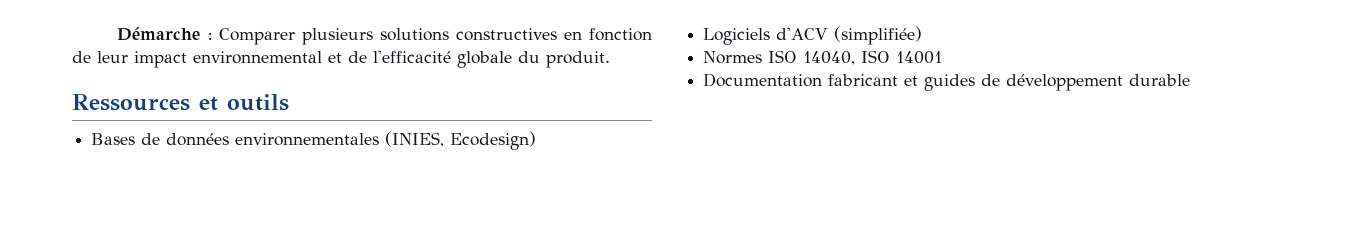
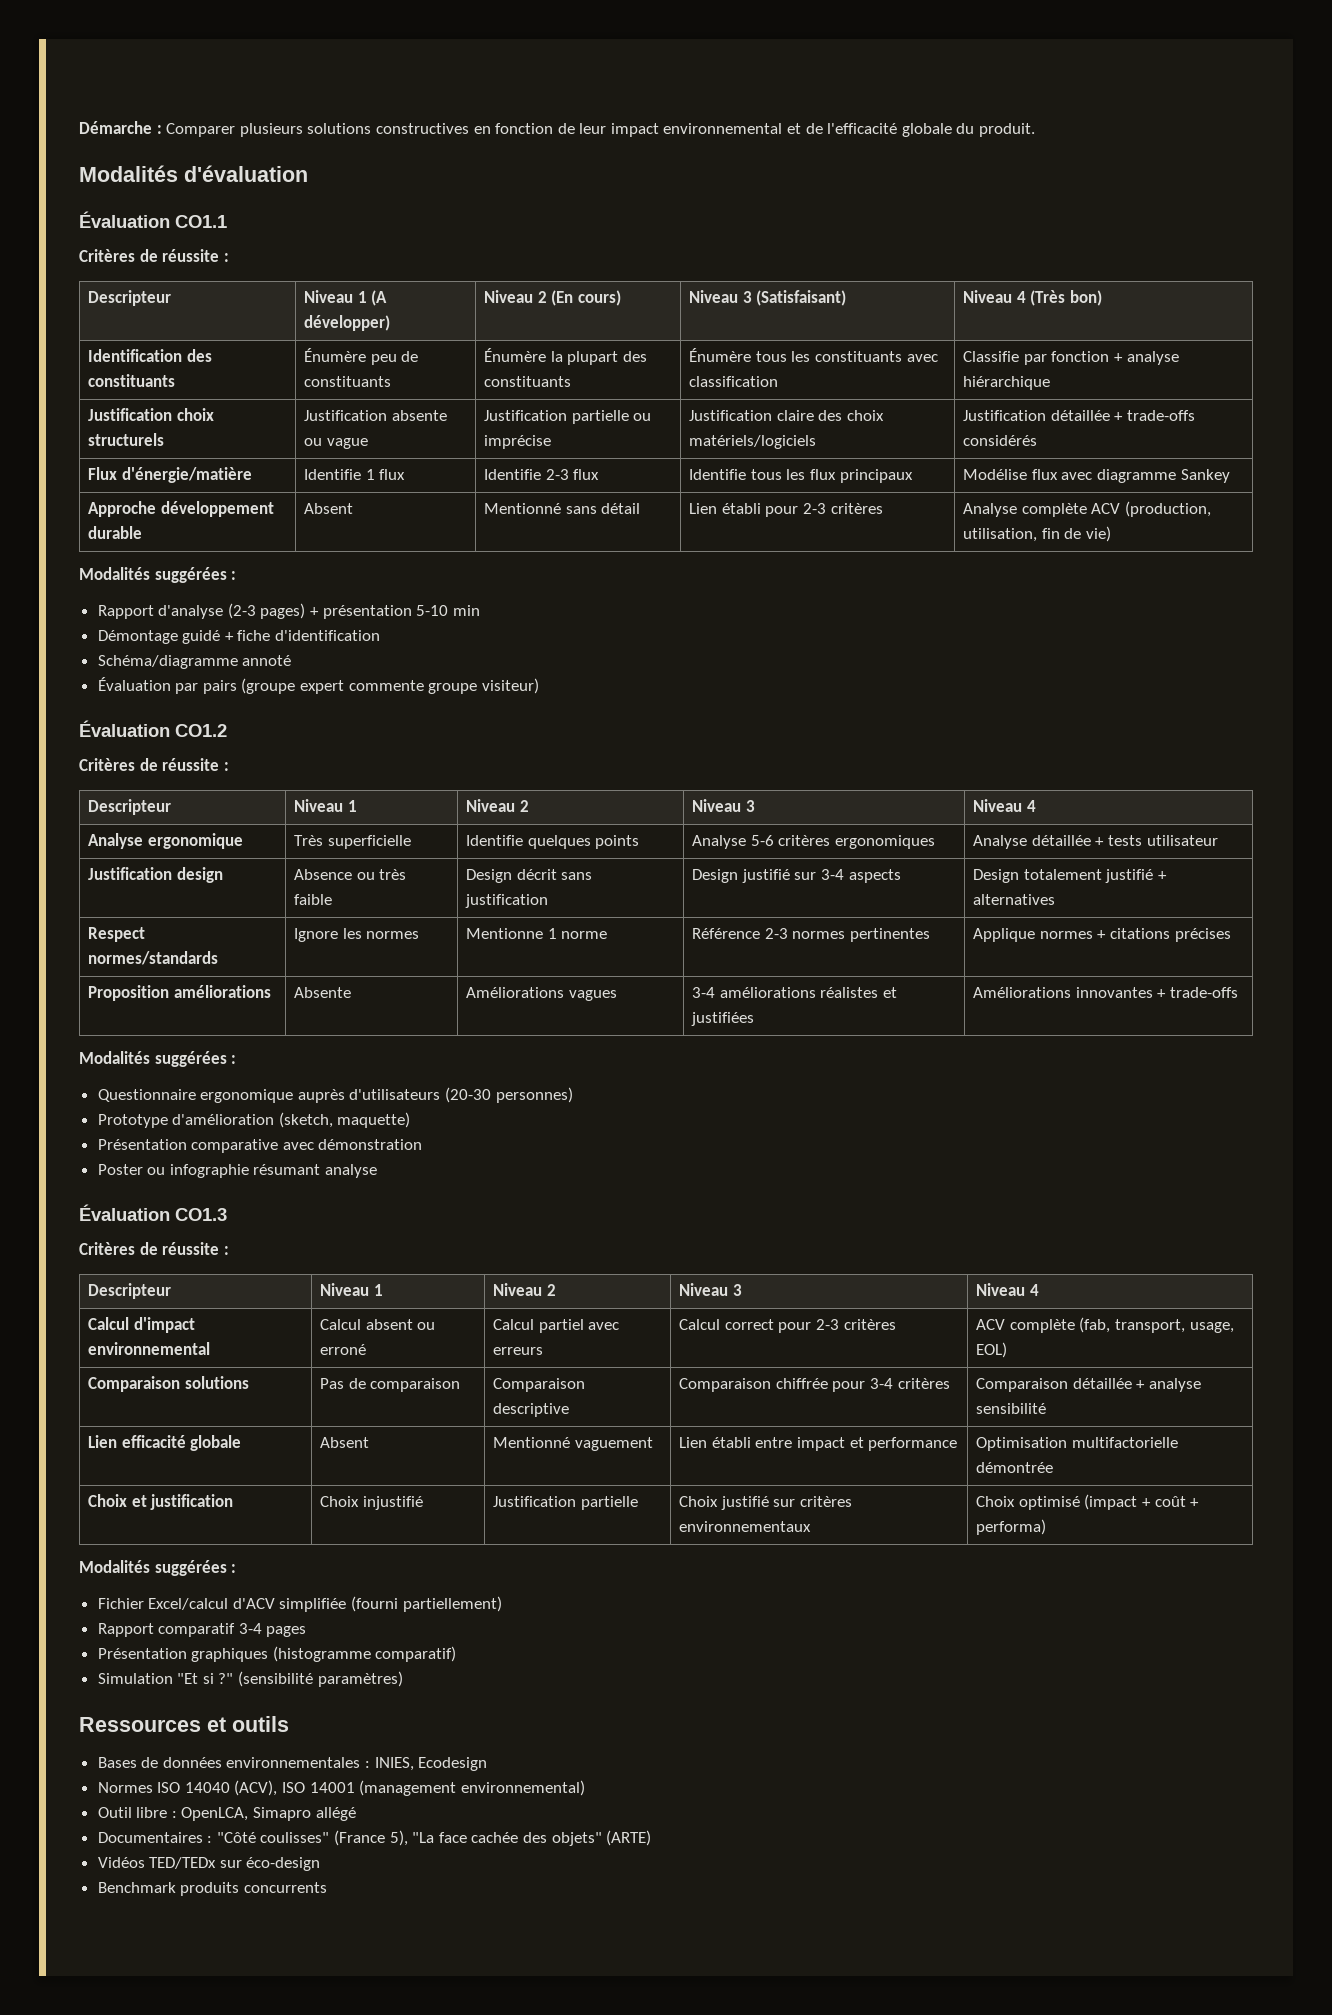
(610, 59) none -> [79,165,308,182] [79,211,227,228] [79,249,229,262] [88,290,172,306] [304,290,388,306] [304,315,391,331] [484,290,621,306] [689,290,847,306] [963,290,1102,306] [88,349,212,362] [88,374,176,387] [304,348,419,365] [304,376,392,387] [484,348,647,365] [484,376,572,387] [689,348,938,362] [689,376,779,387] [963,351,1179,365] [963,376,1051,390] [88,408,214,421] [88,433,165,446] [304,410,447,421] [304,438,368,449] [484,410,652,424] [484,435,552,449] [689,410,884,421] [689,435,817,449] [963,410,1195,421] [963,435,1038,446] [88,467,252,483] [304,469,406,480] [484,469,600,480] [689,469,913,483] [963,469,1230,483] [88,501,274,517] [88,526,143,539] [304,503,354,514] [484,503,641,514] [689,503,883,517] [963,501,1211,517] [963,526,1111,542] [79,567,237,583] [97,603,480,619] [97,630,381,644] [97,655,292,669] [97,677,539,694] [79,720,227,737] [79,758,229,771] [88,799,172,815] [294,799,357,812] [466,799,529,812] [692,799,755,812] [973,799,1036,812] [88,833,243,849] [294,835,411,849] [466,835,640,849] [692,835,935,849] [973,835,1218,849] [88,867,223,883] [294,869,407,880] [294,894,333,905] [466,869,593,883] [465,894,549,908] [692,869,901,883] [973,869,1167,883] [973,894,1056,905] [88,927,146,942] [88,951,219,965] [294,928,420,942] [466,928,608,939] [692,928,930,942] [973,928,1231,942] [88,985,271,1001] [294,987,352,998] [466,987,617,1001] [692,987,897,998] [691,1012,755,1026] [973,987,1238,998] [79,1051,237,1067] [97,1087,573,1103] [97,1112,411,1128] [97,1139,423,1153] [97,1164,378,1178] [79,1204,227,1221] [79,1242,229,1255] [88,1283,172,1299] [320,1283,383,1296] [493,1283,556,1296] [679,1283,742,1296] [976,1283,1039,1296] [88,1317,195,1333] [88,1342,211,1355] [320,1319,436,1330] [320,1344,367,1355] [493,1319,620,1333] [493,1347,544,1355] [679,1319,896,1333] [976,1317,1234,1333] [976,1342,1008,1358] [88,1376,249,1392] [320,1378,461,1392] [493,1378,586,1392] [493,1403,570,1417] [679,1378,950,1392] [976,1378,1201,1392] [976,1403,1047,1414] [88,1435,242,1451] [320,1437,370,1448] [493,1437,653,1451] [679,1437,958,1451] [976,1437,1178,1451] [976,1462,1054,1473] [88,1494,234,1510] [320,1496,423,1510] [493,1496,638,1510] [679,1496,852,1510] [679,1521,812,1532] [976,1494,1200,1510] [976,1519,1047,1535] [79,1560,237,1576] [97,1596,502,1612] [97,1623,307,1637] [97,1646,457,1662] [97,1671,403,1687] // Modalités d'évaluation // Évaluation CO1.1 // Critères de réussite : // Descripteur | Niveau 1 (A développer) | Niveau 2 (En cours) | Niveau 3 (Satisfaisant) | Niveau 4 (Très bon) // Identification des constituants | Énumère peu de constituants | Énumère la plupart des constituants | Énumère tous les constituants avec classification | Classifie par fonction + analyse hiérarchique // Justification choix structurels | Justification absente ou vague | Justification partielle ou imprécise | Justification claire des choix matériels/logiciels | Justification détaillée + trade-offs considérés // Flux d'énergie/matière | Identifie 1 flux | Identifie 2-3 flux | Identifie tous les flux principaux | Modélise flux avec diagramme Sankey // Approche développement durable | Absent | Mentionné sans détail | Lien établi pour 2-3 critères | Analyse complète ACV (production, utilisation, fin de vie) // Modalités suggérées : // Rapport d'analyse (2-3 pages) + présentation 5-10 min // Démontage guidé + fiche d'identification // Schéma/diagramme annoté // Évaluation par pairs (groupe expert commente groupe visiteur) // Évaluation CO1.2 // Critères de réussite : // Descripteur | Niveau 1 | Niveau 2 | Niveau 3 | Niveau 4 // Analyse ergonomique | Très superficielle | Identifie quelques points | Analyse 5-6 critères ergonomiques | Analyse détaillée + tests utilisateur // Justification design | Absence ou très faible | Design décrit sans justification | Design justifié sur 3-4 aspects | Design totalement justifié + alternatives // Respect normes/standards | Ignore les normes | Mentionne 1 norme | Référence 2-3 normes pertinentes | Applique normes + citations précises // Proposition améliorations | Absente | Améliorations vagues | 3-4 améliorations réalistes et justifiées | Améliorations innovantes + trade-offs // Modalités suggérées : // Questionnaire ergonomique auprès d'utilisateurs (20-30 personnes) // Prototype d'amélioration (sketch, maquette) // Présentation comparative avec démonstration // Poster ou infographie résumant analyse // Évaluation CO1.3 // Critères de réussite : // Descripteur | Niveau 1 | Niveau 2 | Niveau 3 | Niveau 4 // Calcul d'impact environnemental | Calcul absent ou erroné | Calcul partiel avec erreurs | Calcul correct pour 2-3 critères | ACV complète (fab, transport, usage, EOL) // Comparaison solutions | Pas de comparaison | Comparaison descriptive | Comparaison chiffrée pour 3-4 critères | Comparaison détaillée + analyse sensibilité // Lien efficacité globale | Absent | Mentionné vaguement | Lien établi entre impact et performance | Optimisation multifactorielle démontrée // Choix et justification | Choix injustifié | Justification partielle | Choix justifié sur critères environnementaux | Choix optimisé (impact + coût + performa) // Modalités suggérées : // Fichier Excel/calcul d'ACV simplifiée (fourni partiellement) // Rapport comparatif 3-4 pages // Présentation graphiques (histogramme comparatif) // Simulation "Et si ?" (sensibilité paramètres)
[385,131,537,150] [703,26,923,45] (INIES, Ecodesign) // Logiciels d'ACV (simplifiée) -> [365,1757,488,1771] : INIES, Ecodesign
[803,51,856,65] 14040, -> [184,1780,278,1796] 14040 (ACV),
[703,73,1191,91] // Documentation fabricant et guides de développement durable -> [359,1780,585,1796] [97,1807,356,1821] [97,1830,652,1846] [97,1857,321,1871] [97,1882,327,1896] (management environnemental) // Outil libre : OpenLCA, Simapro allégé // Documentaires : "Côté coulisses" (France 5), "La face cachée des objets" (ARTE) // Vidéos TED/TEDx sur éco-design // Benchmark produits concurrents

